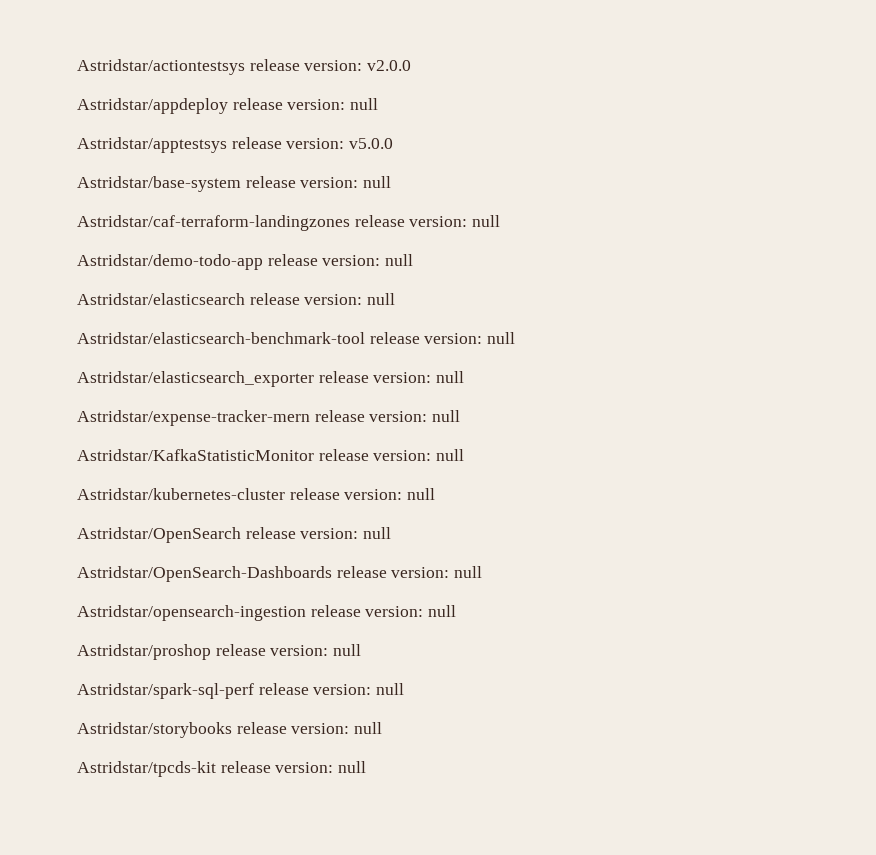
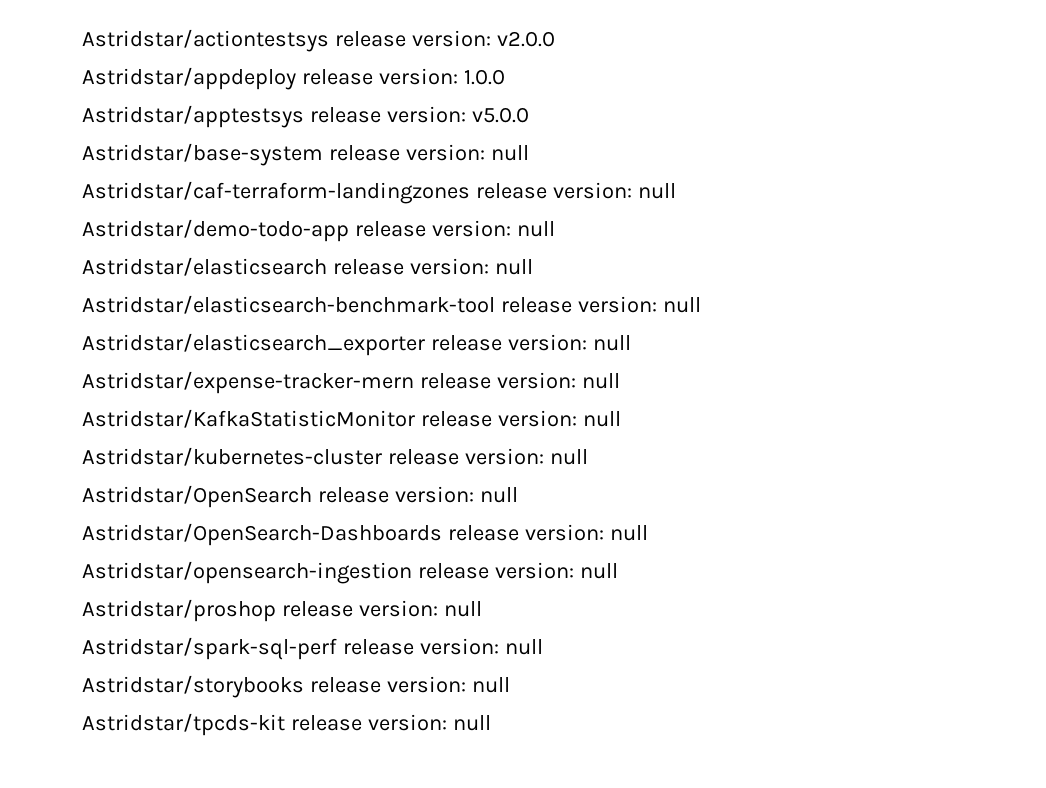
[350,98,379,110] null -> [463,69,505,85] 1.0.0

